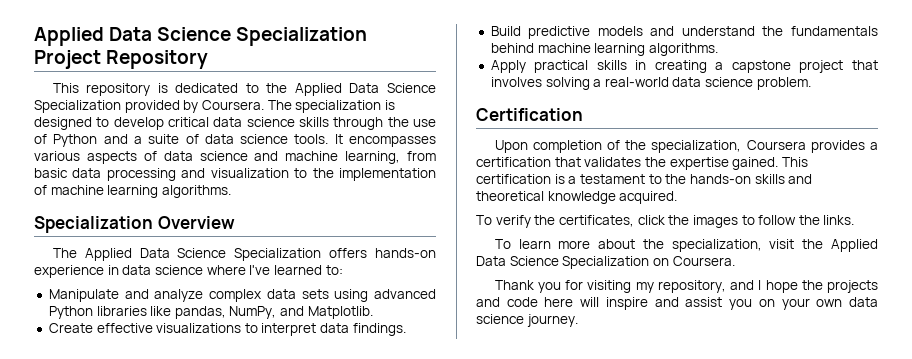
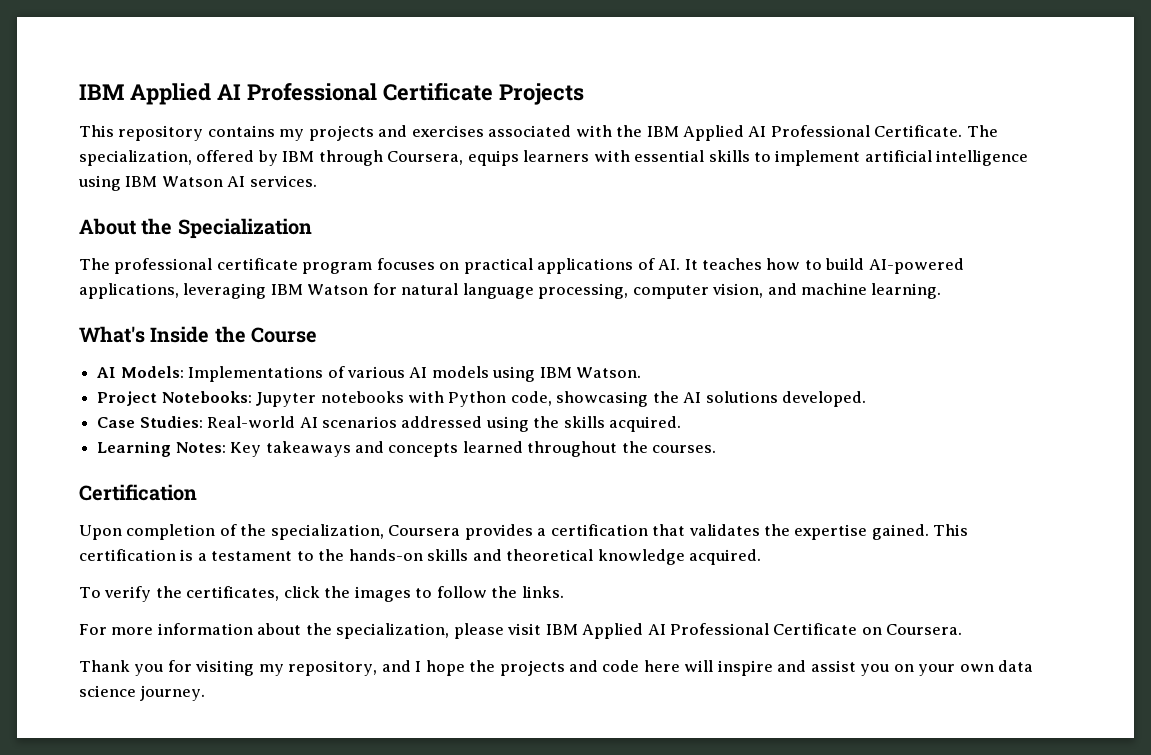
[34,27,368,46] [34,50,209,69] [52,83,436,96] [34,100,395,113] [34,117,436,130] [34,134,437,147] [34,151,436,164] [34,168,437,181] [34,185,231,198] [34,216,235,233] [52,248,437,261] [34,265,343,278] [48,289,436,302] [48,306,373,319] [48,323,406,336] [490,26,878,39] [490,43,718,56] [490,60,878,73] [490,77,811,90] Applied Data Science Specialization Project Repository // This repository is dedicated to the Applied Data Science Specialization provided by Coursera. The specialization is designed to develop critical data science skills through the use of Python and a suite of data science tools. It encompasses various aspects of data science and machine learning, from basic data processing and visualization to the implementation of machine learning algorithms. // Specialization Overview // The Applied Data Science Specialization offers hands-on experience in data science where I've learned to: // Manipulate and analyze complex data sets using advanced Python libraries like pandas, NumPy, and Matplotlib. // Create effective visualizations to interpret data findings. // Build predictive models and understand the fundamentals behind machine learning algorithms. // Apply practical skills in creating a capstone project that involves solving a real-world data science problem. -> [79,83,584,105] [79,125,998,141] [79,150,1029,166] [78,175,317,191] [79,218,312,239] [79,258,964,274] [79,283,942,299] [79,326,318,343] [97,366,642,382] [97,391,867,407] [97,416,682,432] [97,441,717,457] IBM Applied AI Professional Certificate Projects // This repository contains my projects and exercises associated with the IBM Applied AI Professional Certificate. The specialization, offered by IBM through Coursera, equips learners with essential skills to implement artificial intelligence using IBM Watson AI services. // About the Specialization // The professional certificate program focuses on practical applications of AI. It teaches how to build AI-powered applications, leveraging IBM Watson for natural language processing, computer vision, and machine learning. // What's Inside the Course // AI Models: Implementations of various AI models using IBM Watson. // Project Notebooks: Jupyter notebooks with Python code, showcasing the AI solutions developed. // Case Studies: Real-world AI scenarios addressed using the skills acquired. // Learning Notes: Key takeaways and concepts learned throughout the courses.
[494,239,878,252] [476,256,650,269] To learn more about the specialization, visit the Applied Data Science Specialization -> [79,623,858,639] For more information about the specialization, please visit IBM Applied AI Professional Certificate

